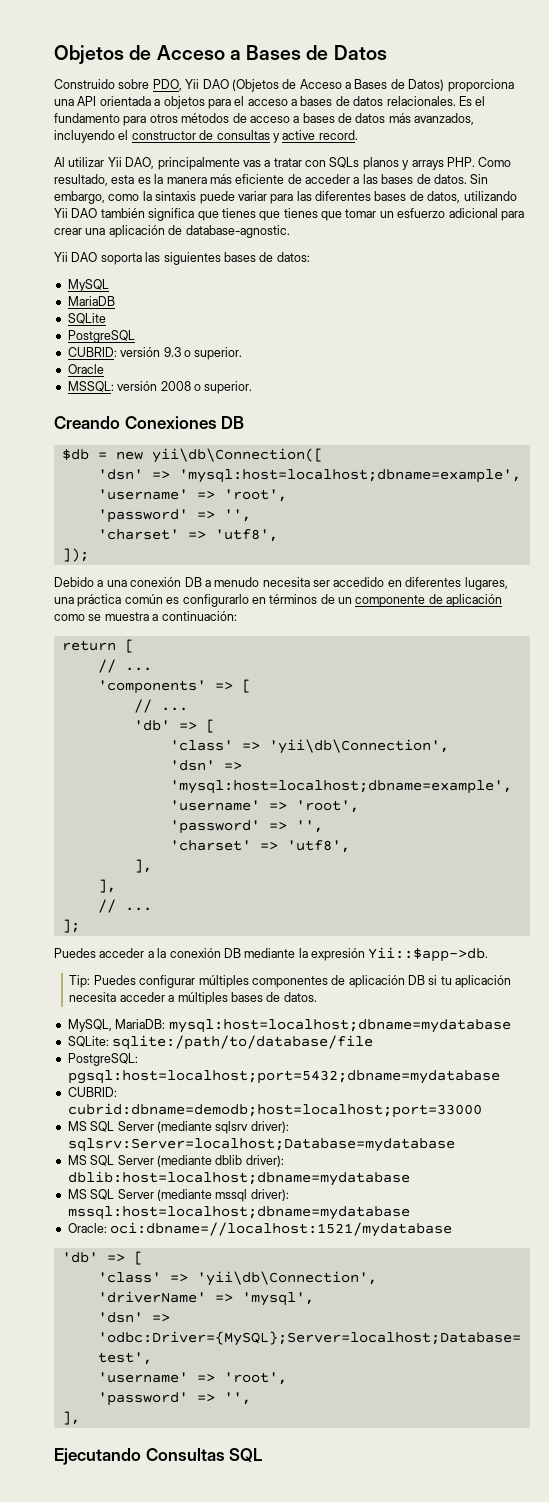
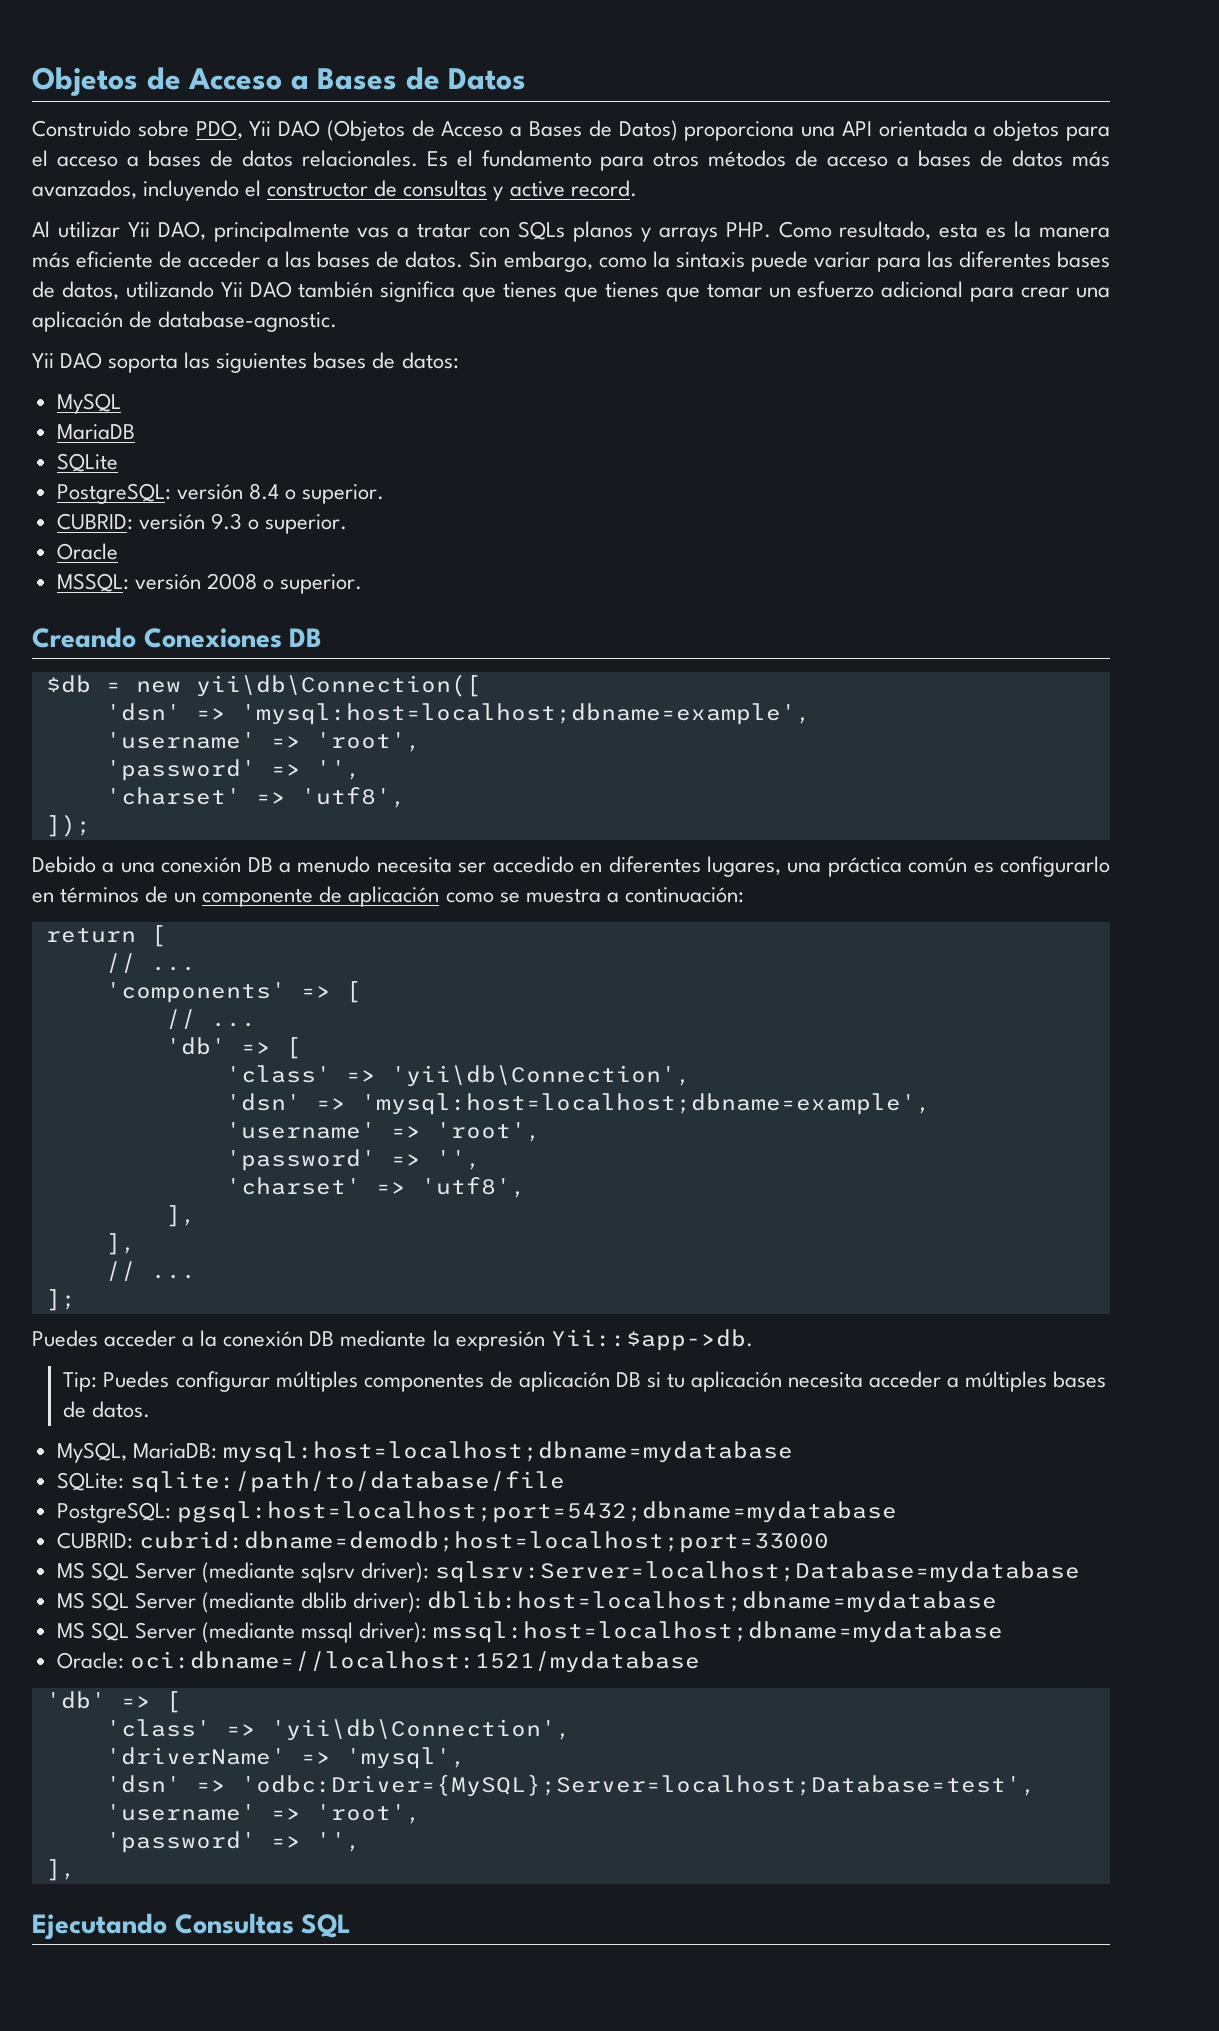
[67,330,135,343] PostgreSQL -> [56,483,385,504] PostgreSQL: versión 8.4 o superior.

